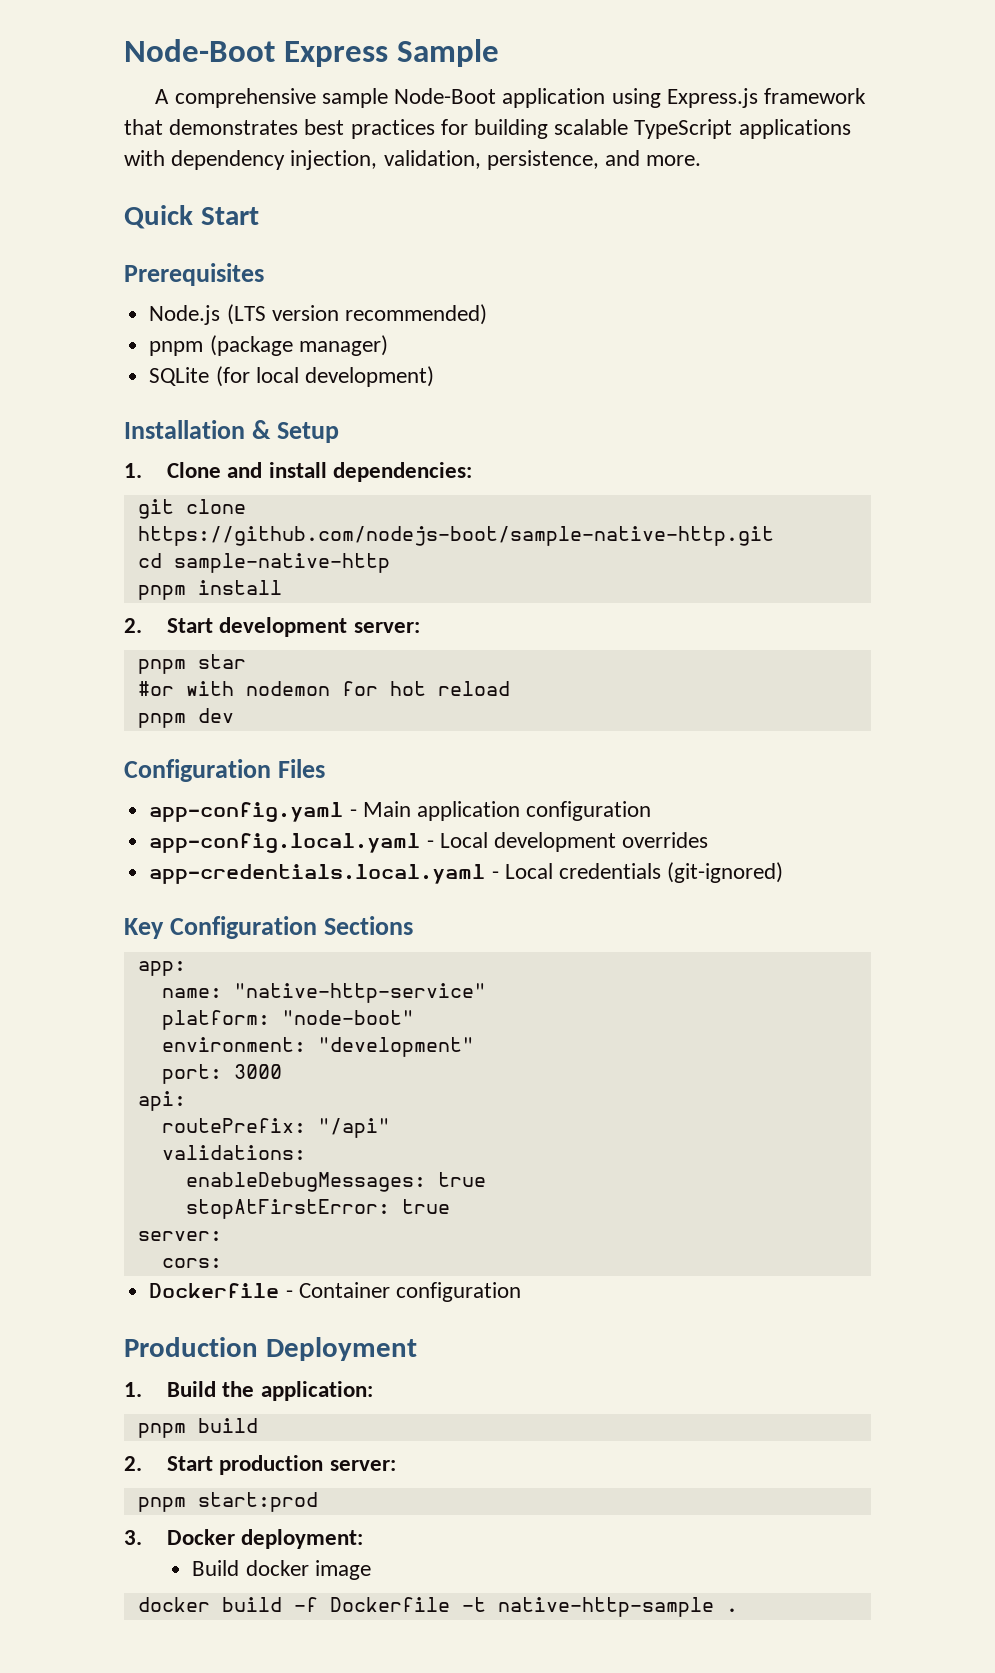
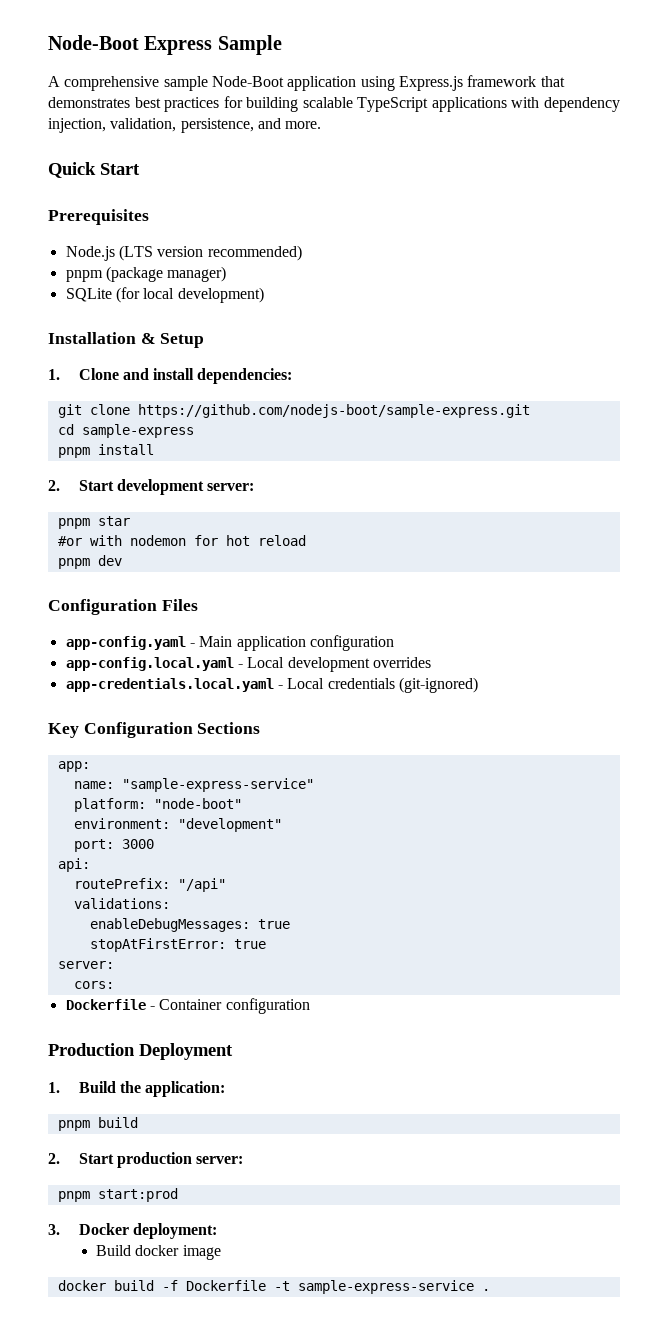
[137,526,774,546] https://github.com/nodejs-boot/sample-native-http.git -> [137,404,530,418] https://github.com/nodejs-boot/sample-express.git
[173,553,390,573] sample-native-http -> [81,424,194,438] sample-express
[233,983,486,1003] "native-http-service" -> [121,778,314,792] "sample-express-service"
[497,1597,714,1617] native-http-sample -> [297,1280,474,1294] sample-express-service

